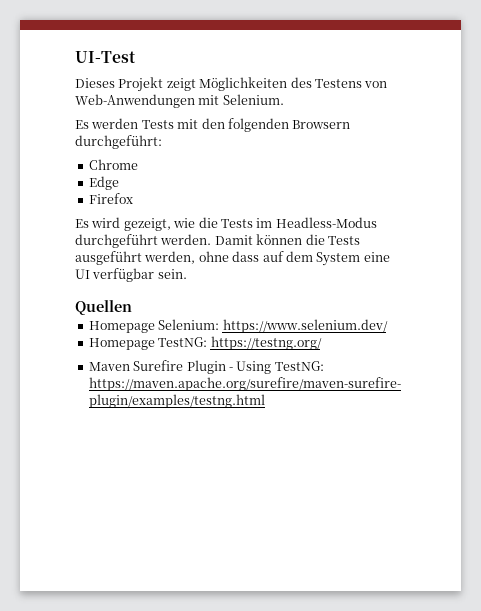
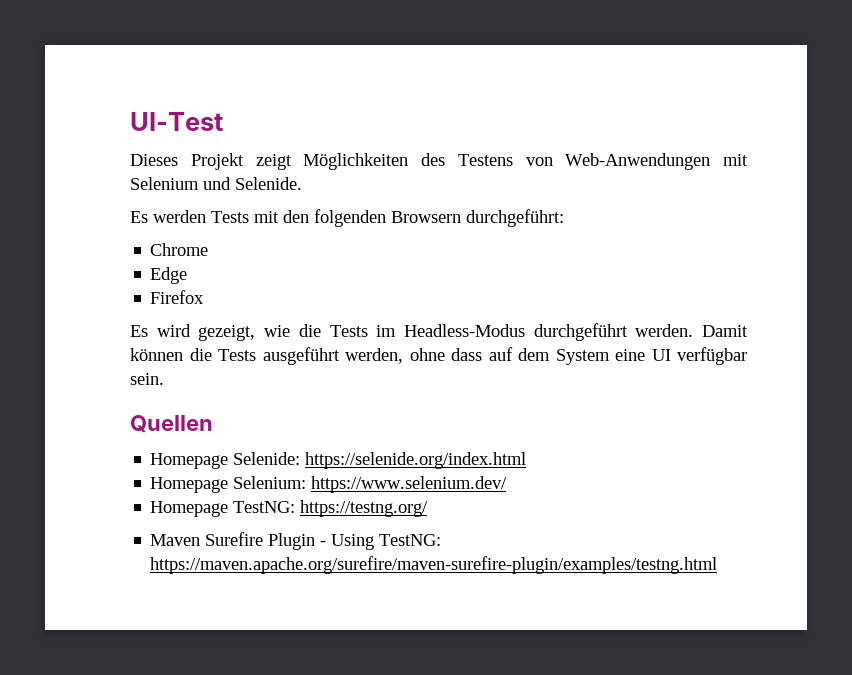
[222,94,284,105] Selenium. -> [130,177,302,190] Selenium und Selenide.
(132, 307) none -> [150,452,527,469] // Homepage Selenide: https://selenide.org/index.html

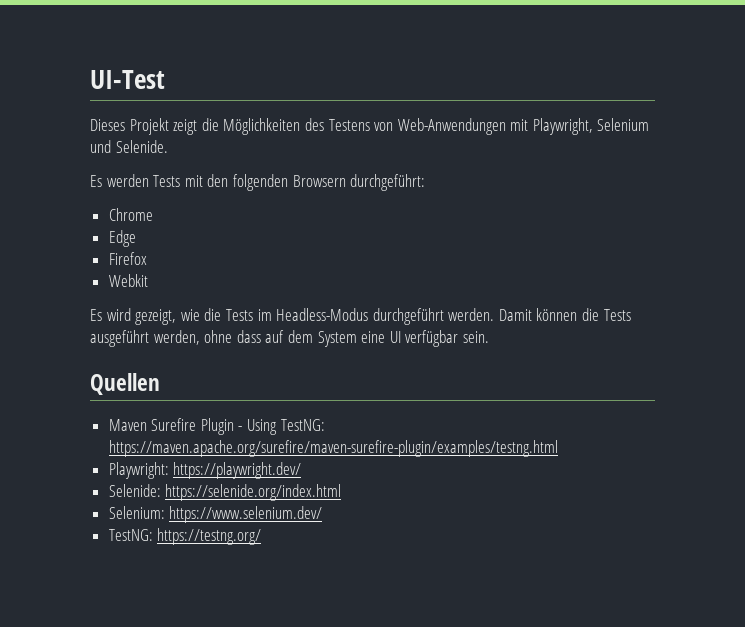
(292, 162) none -> [201,118,219,131] die
(748, 160) none -> [532,118,593,135] Playwright,
(205, 297) none -> [108,274,148,287] // Webkit
[150,452,527,469] [150,476,508,493] [150,500,429,517] // Homepage Selenide: https://selenide.org/index.html // Homepage Selenium: https://www.selenium.dev/ // Homepage TestNG: https://testng.org/ -> (160, 384) none
(718, 565) none -> [108,462,302,479] [108,484,342,501] [108,506,323,523] [108,528,262,545] // Playwright: https://playwright.dev/ // Selenide: https://selenide.org/index.html // Selenium: https://www.selenium.dev/ // TestNG: https://testng.org/

